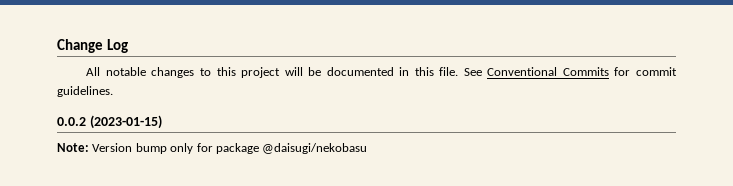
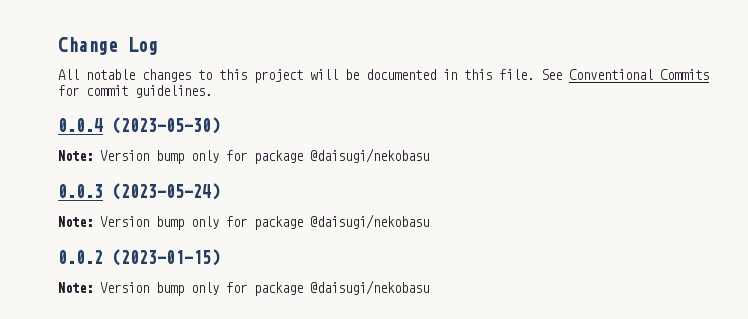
(113, 91) none -> [58,117,220,134] [58,148,429,164] [58,183,220,200] [58,214,429,230] // 0.0.4 (2023-05-30) // Note: Version bump only for package @daisugi/nekobasu // 0.0.3 (2023-05-24) // Note: Version bump only for package @daisugi/nekobasu

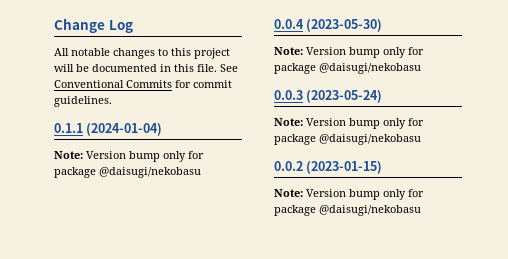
(212, 91) none -> [54,123,163,136] [54,151,204,162] [54,167,201,178] // 0.1.1 (2024-01-04) // Note: Version bump only for package @daisugi/nekobasu

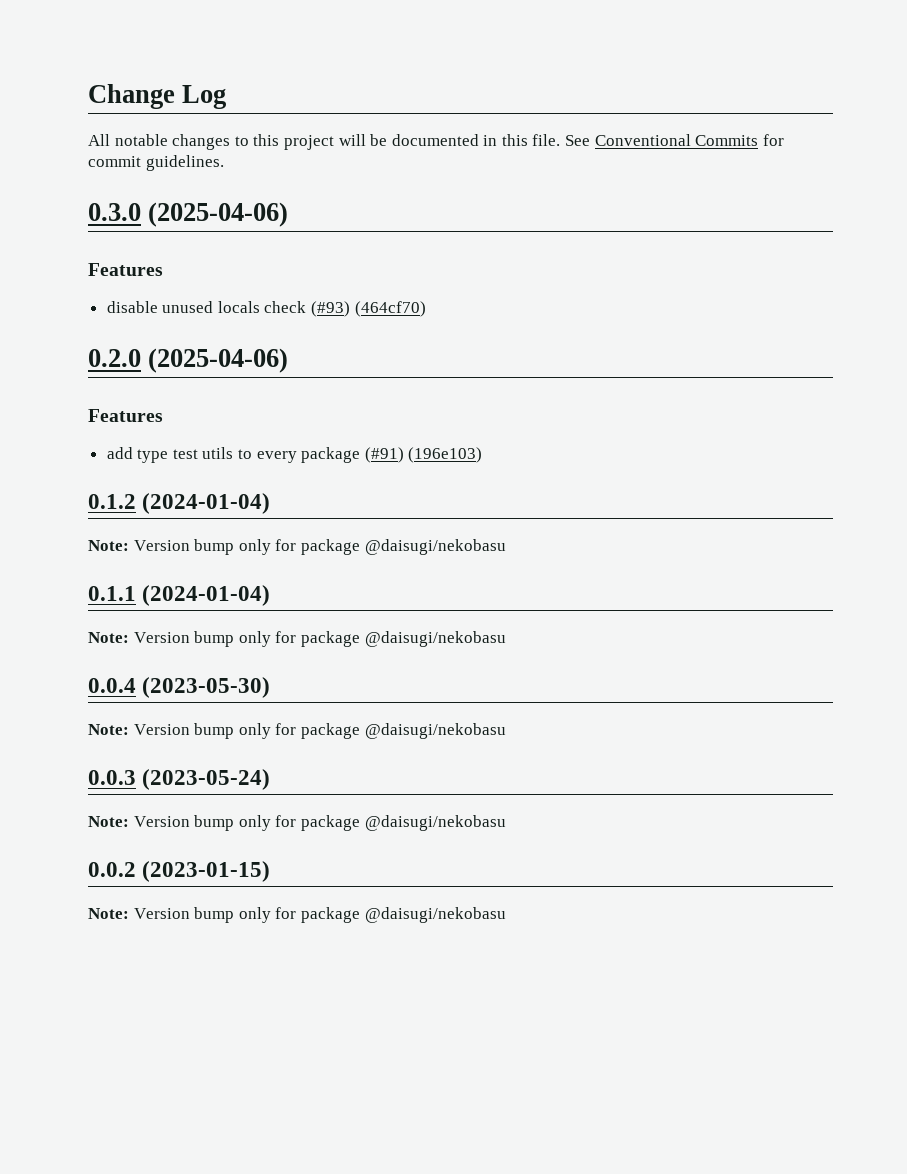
(112, 101) none -> [88,202,289,227] [88,263,163,276] [106,301,426,317] [88,348,289,373] [88,409,163,422] [106,447,483,463] [88,493,271,514] [88,539,506,555] // 0.3.0 (2025-04-06) // Features // disable unused locals check (#93) (464cf70) // 0.2.0 (2025-04-06) // Features // add type test utils to every package (#91) (196e103) // 0.1.2 (2024-01-04) // Note: Version bump only for package @daisugi/nekobasu

